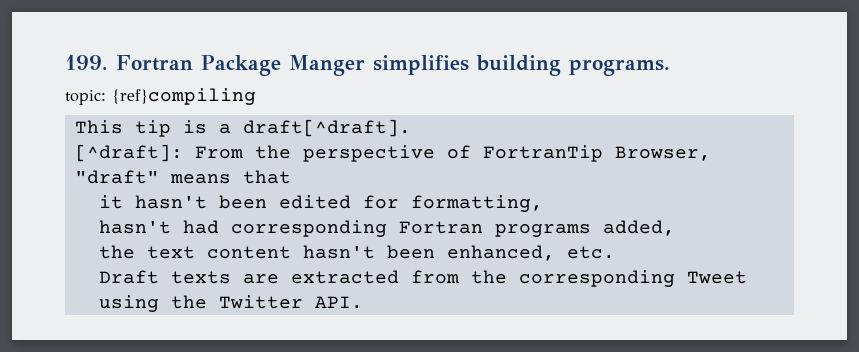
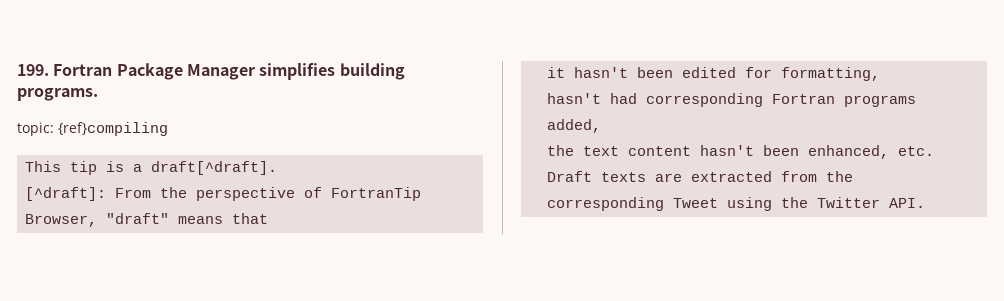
[288,55,365,76] Manger -> [186,64,255,80] Manager

